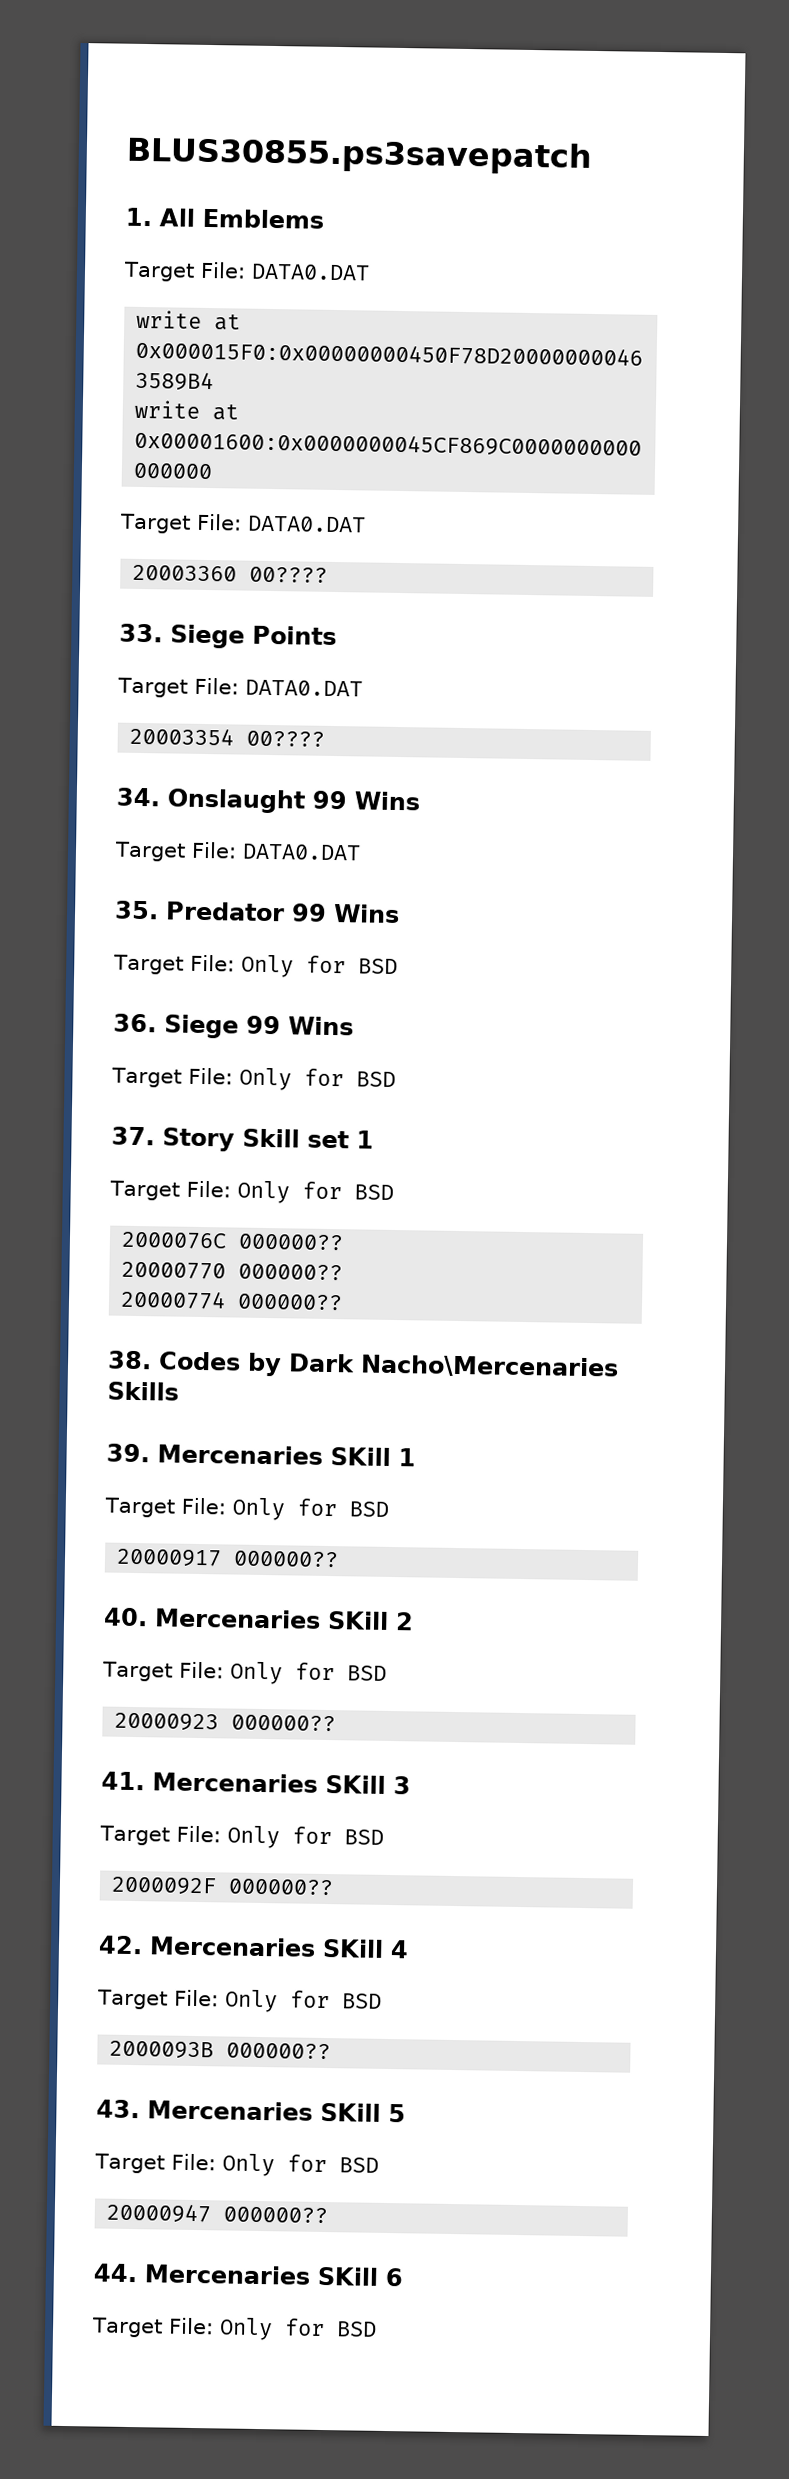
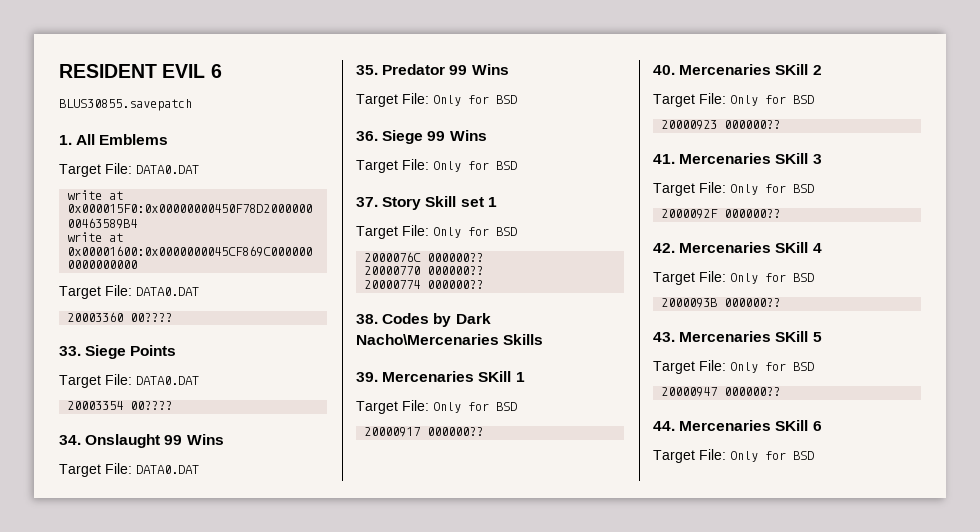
[126,136,593,175] BLUS30855.ps3savepatch -> [59,64,222,78] [59,99,192,111] RESIDENT EVIL 6 // BLUS30855.savepatch

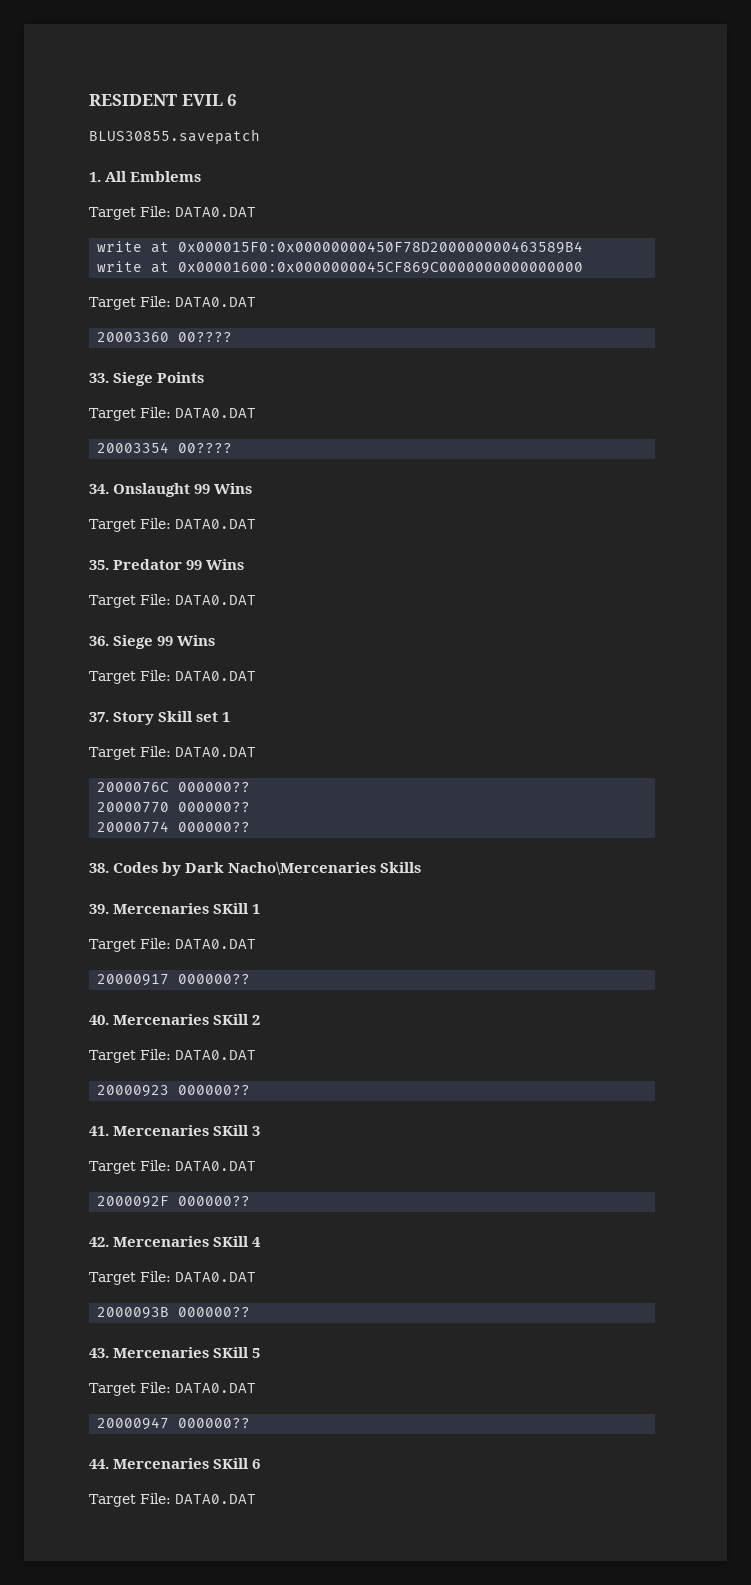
[433,95,517,106] Only for BSD -> [174,595,256,605] DATA0.DAT
[433,161,517,172] Only for BSD -> [174,671,256,681] DATA0.DAT
[433,227,517,238] Only for BSD -> [174,747,256,757] DATA0.DAT
[433,402,517,413] Only for BSD -> [174,939,256,949] DATA0.DAT
[730,95,814,106] Only for BSD -> [174,1050,256,1060] DATA0.DAT
[730,184,814,195] Only for BSD -> [174,1161,256,1171] DATA0.DAT
[730,273,814,284] Only for BSD -> [174,1272,256,1282] DATA0.DAT
[730,362,814,373] Only for BSD -> [174,1383,256,1393] DATA0.DAT
[730,451,814,462] Only for BSD -> [174,1494,256,1504] DATA0.DAT

